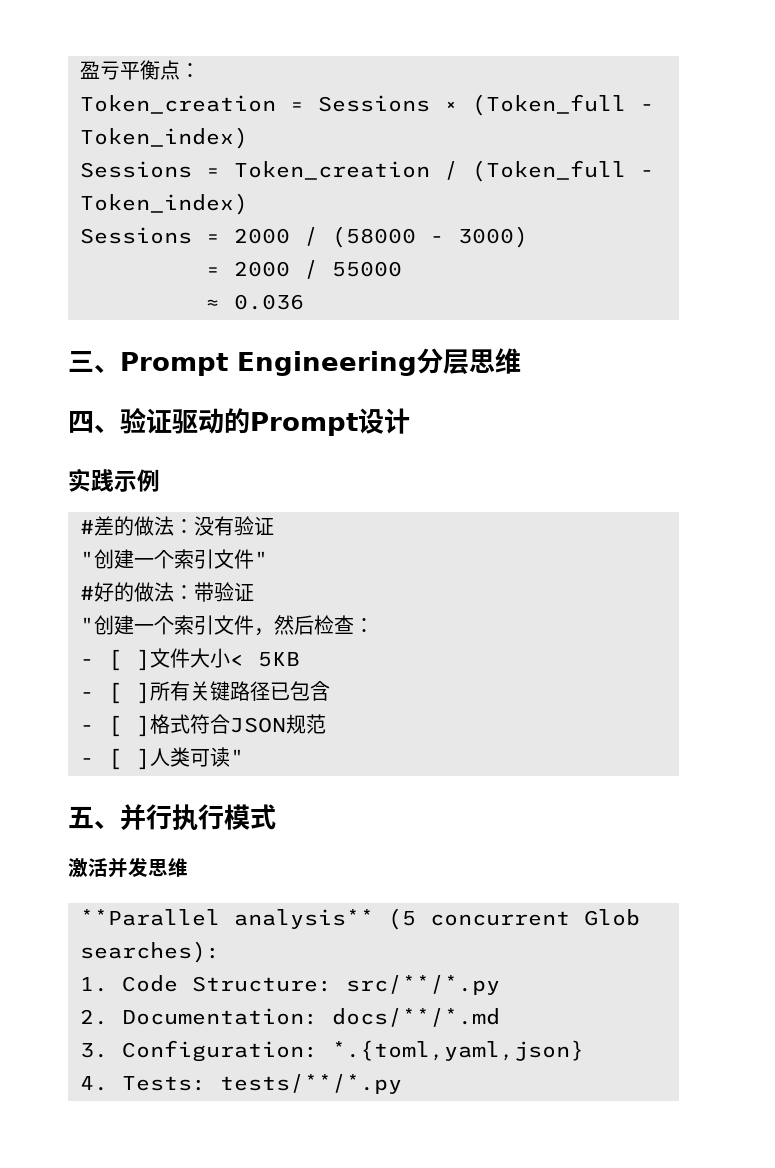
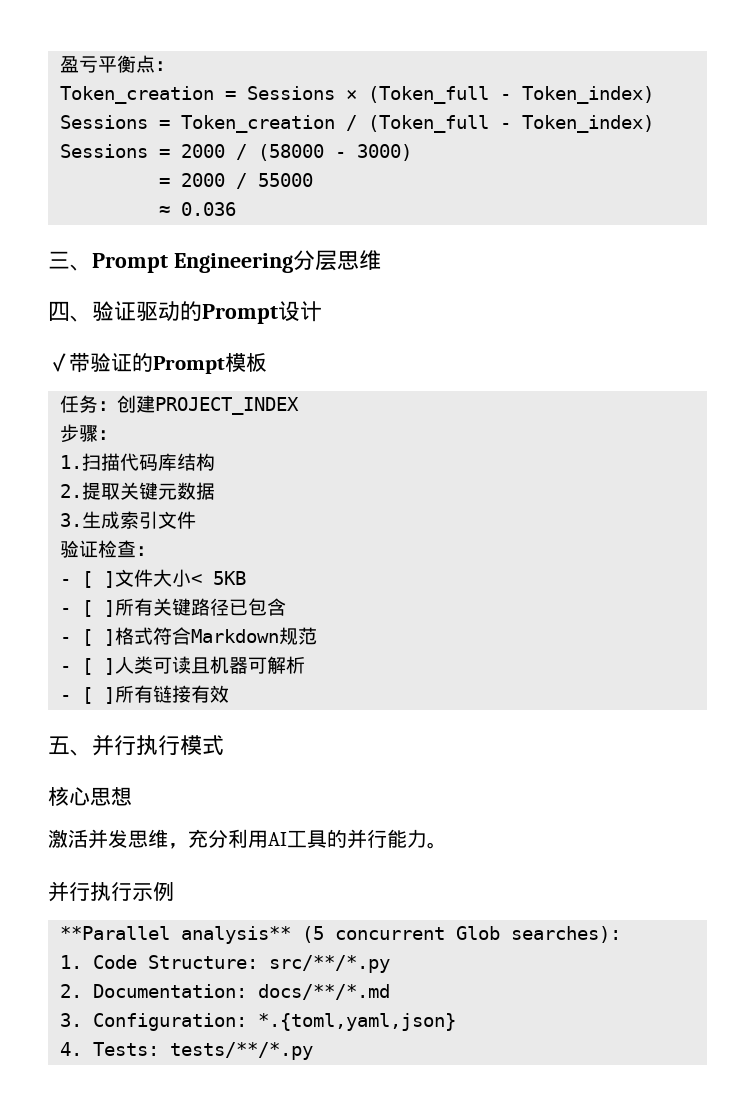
[68,468,160,492] [79,516,274,536] [79,549,268,569] [79,582,254,602] [79,615,314,636] 实践示例 // #差的做法：没有验证 // "创建一个索引文件" // #好的做法：带验证 // "创建一个索引文件，然后 -> [48,352,267,374] [60,395,299,415] [60,424,117,443] [60,453,215,471] [60,482,215,500] [60,511,196,529] [60,540,98,558] ✓带验证的Prompt模板 // 任务：创建PROJECT_INDEX // 步骤： // 1.扫描代码库结构 // 2.提取关键元数据 // 3.生成索引文件 // 验证
[229,717,286,733] JSON -> [191,629,279,643] Markdown
[229,749,244,765] " -> [191,656,305,674] [60,685,229,704] 且机器可解析 // - [ ]所有链接有效
(276, 817) none -> [48,786,132,806] // 核心思想
(188, 867) none -> [168,829,447,849] [48,881,174,902] ，充分利用AI工具的并行能力。 // 并行执行示例

